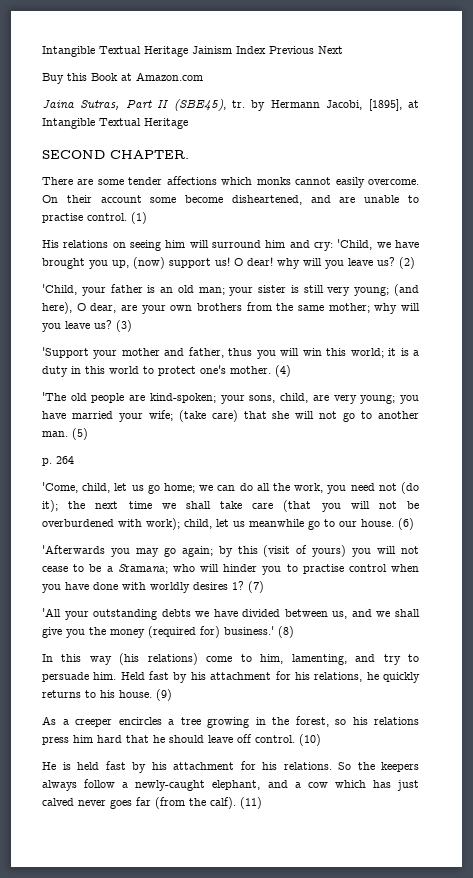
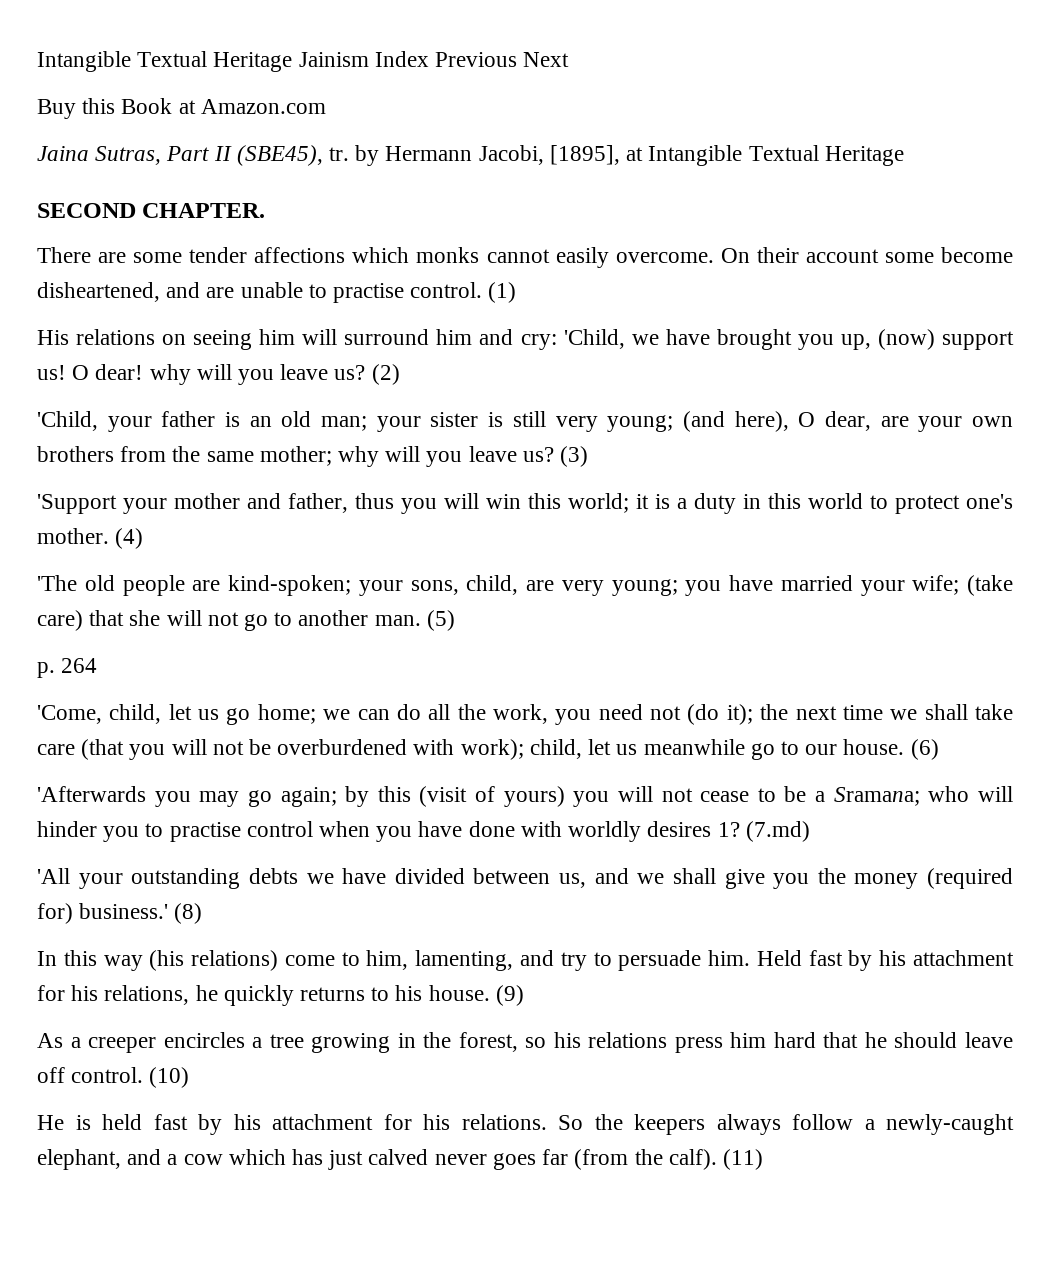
[248,581,264,593] (7) -> [745,821,810,842] (7.md)

